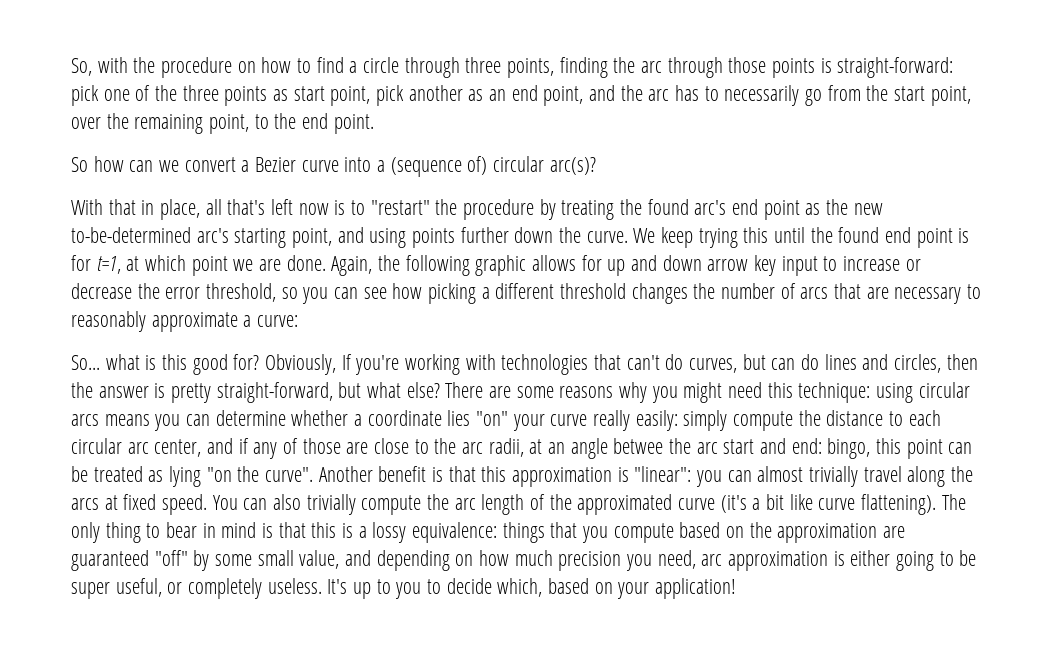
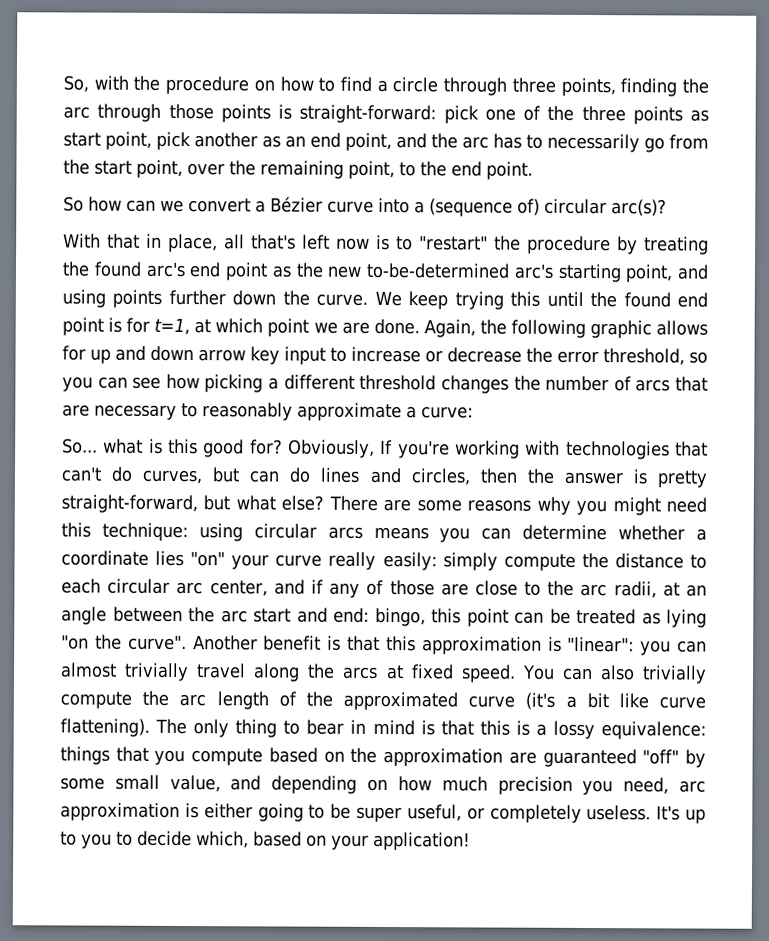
[255,157,297,172] Bezier -> [270,196,323,213] Bézier
[613,438,664,454] betwee -> [112,606,183,623] between

